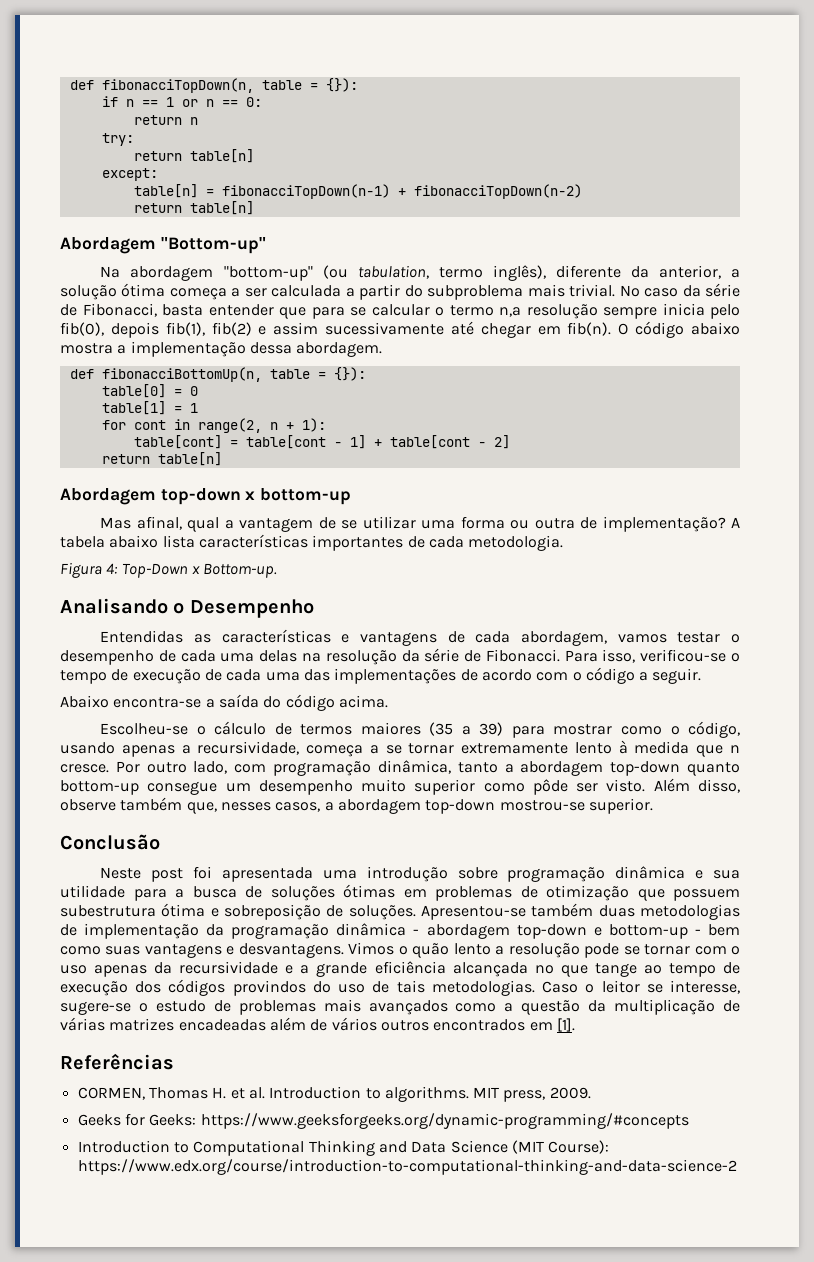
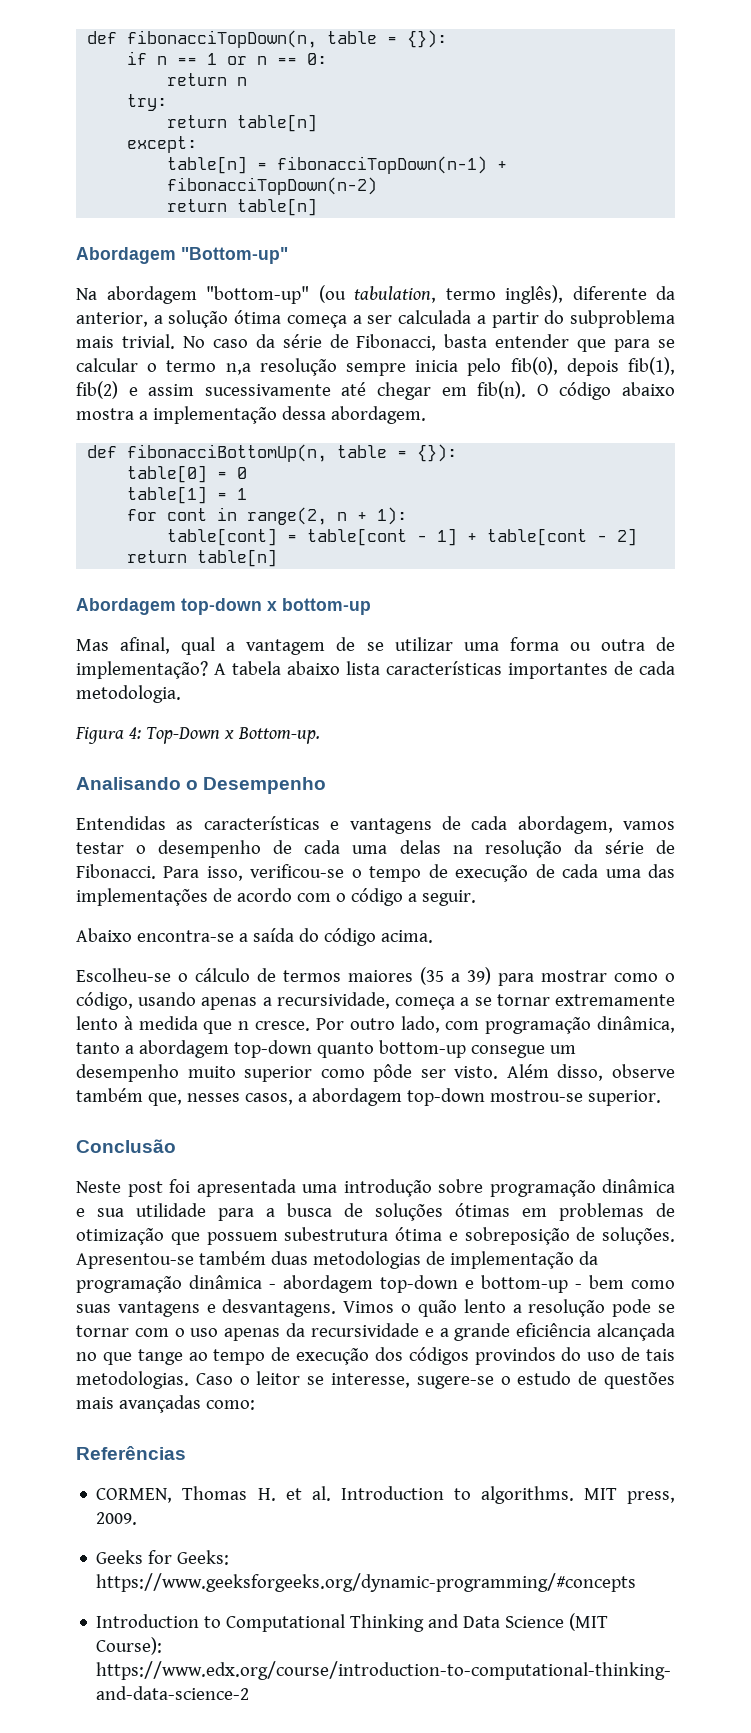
[238,999,740,1015] [60,1017,575,1032] problemas mais avançados como a questão da multiplicação de várias matrizes encadeadas além de vários outros encontrados em [1]. -> [604,1372,675,1389] [76,1395,255,1413] questões mais avançadas como:

